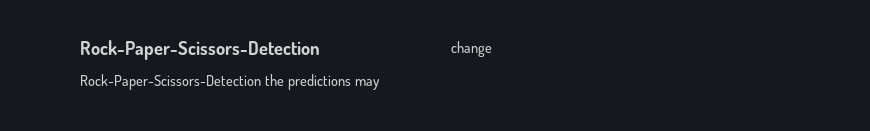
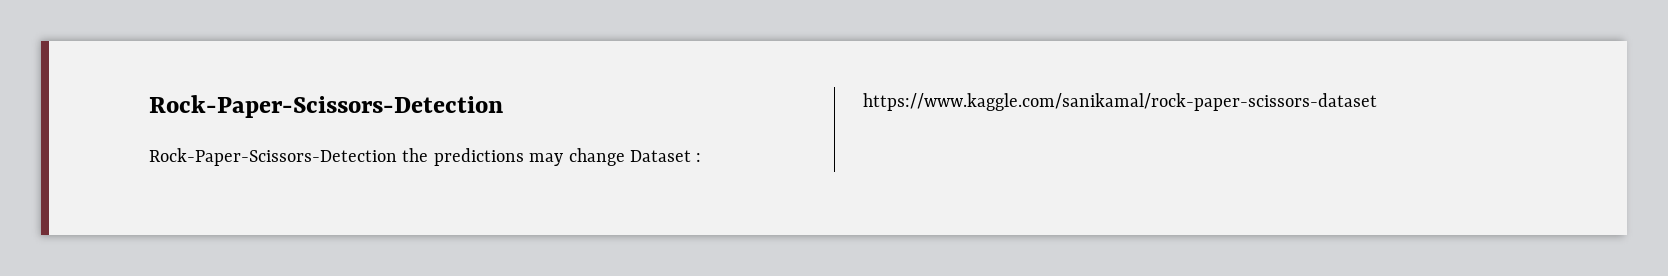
(492, 49) none -> [629,150,702,162] [863,93,1377,111] Dataset : https://www.kaggle.com/sanikamal/rock-paper-scissors-dataset

